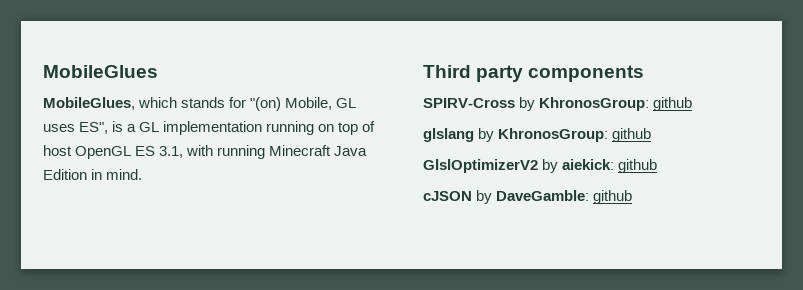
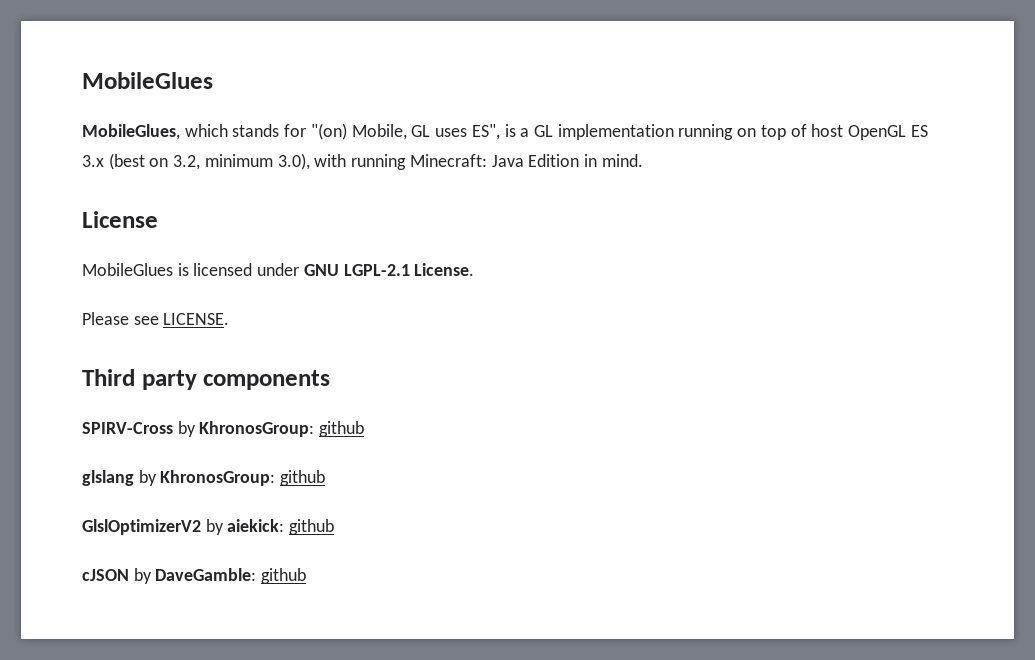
[159,146,184,158] 3.1, -> [82,153,310,170] 3.x (best on 3.2, minimum 3.0),
[269,145,332,156] Minecraft -> [409,154,487,167] Minecraft:
(143, 174) none -> [82,211,158,228] [82,263,475,276] [82,312,230,325] // License // MobileGlues is licensed under GNU LGPL-2.1 License. // Please see LICENSE.

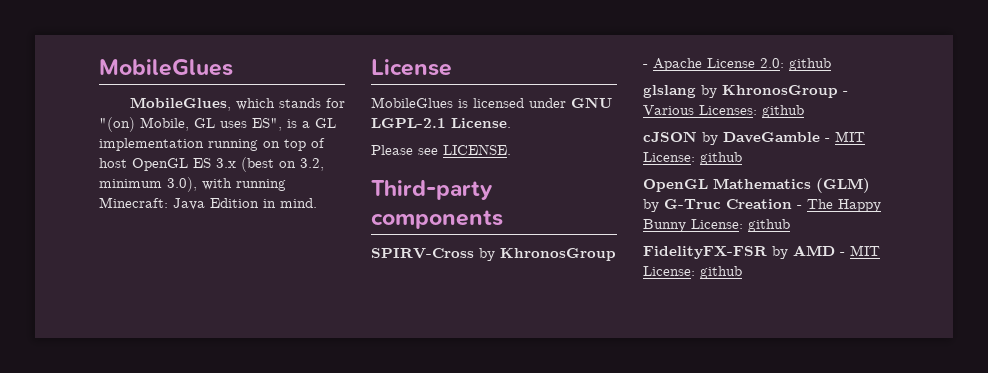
[82,369,197,390] Third party -> [371,180,493,200] Third-party
[199,421,365,437] [82,470,326,486] [82,519,335,535] [82,568,257,584] KhronosGroup: github // glslang by KhronosGroup: github // GlslOptimizerV2 by aiekick: github // cJSON by DaveGamble: -> [500,248,616,261] [643,58,831,71] [643,85,848,98] [643,105,804,118] [643,131,865,145] [643,152,742,165] [643,178,870,193] [643,199,881,212] [643,219,790,232] [643,245,880,259] [643,266,695,276] KhronosGroup - Apache License 2.0: github // glslang by KhronosGroup - Various Licenses: github // cJSON by DaveGamble - MIT License: github // OpenGL Mathematics (GLM) by G-Truc Creation - The Happy Bunny License: github // FidelityFX-FSR by AMD - MIT License:

